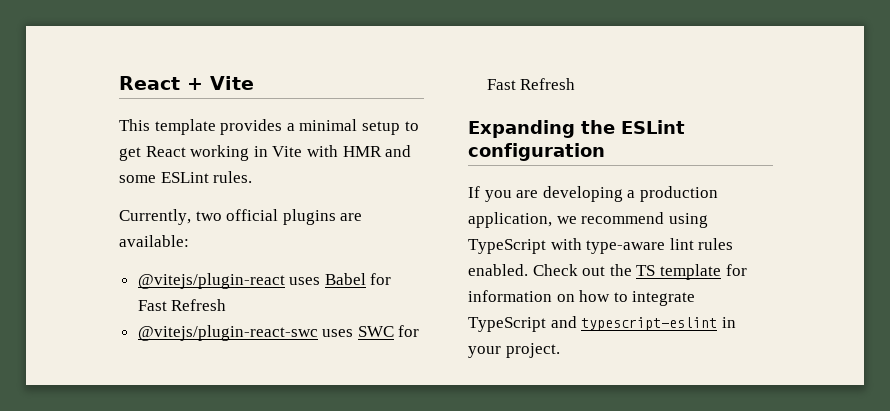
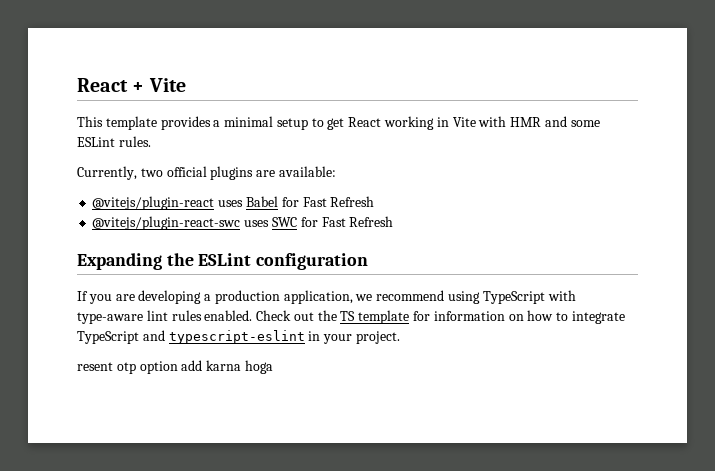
(560, 350) none -> [77,360,273,374] // resent otp option add karna hoga

